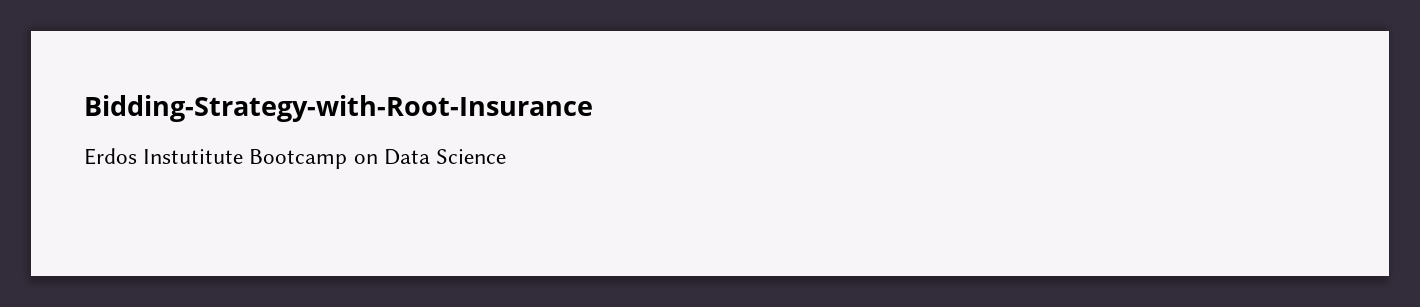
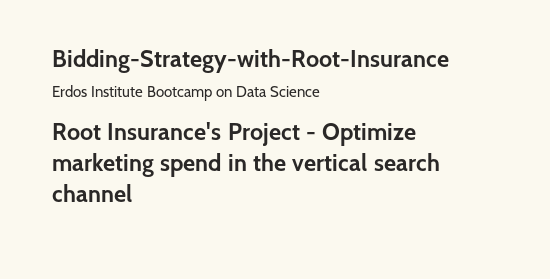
[143,149,244,164] Instutitute -> [91,86,144,97] Institute
(507, 156) none -> [52,122,417,146] [52,153,440,177] [52,184,132,202] // Root Insurance's Project - Optimize marketing spend in the vertical search channel

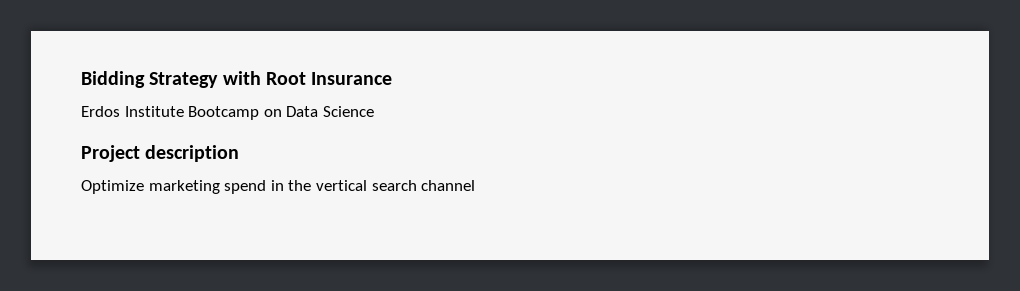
[52,49,449,73] Bidding-Strategy-with-Root-Insurance -> [81,71,393,88] Bidding Strategy with Root Insurance
[52,122,317,146] Root Insurance's Project - -> [81,145,240,162] Project description //

